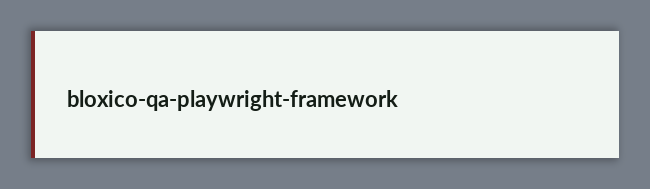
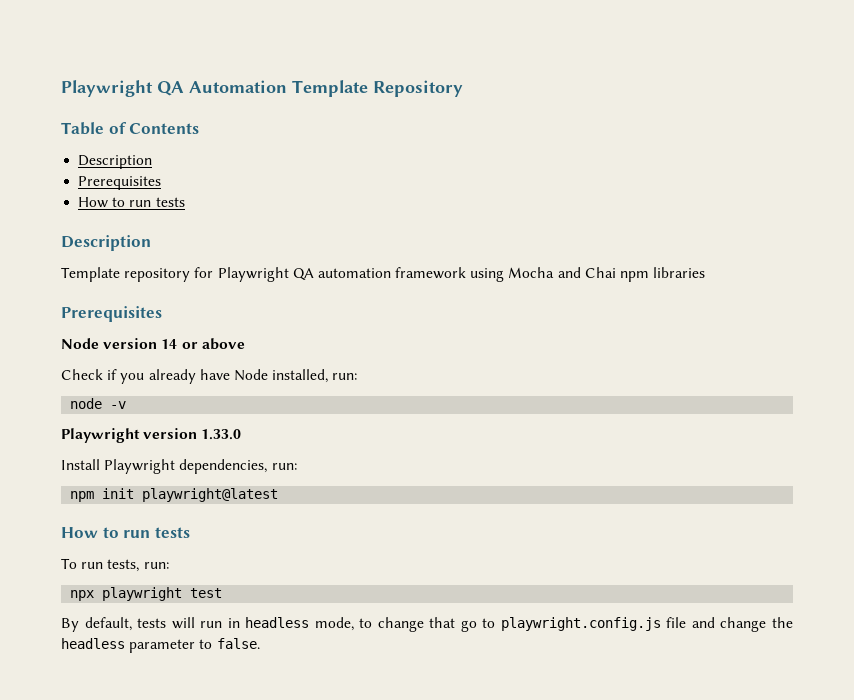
[67,90,398,111] bloxico-qa-playwright-framework -> [61,80,463,97] [61,122,200,135] [78,155,153,169] [78,176,162,190] [78,197,185,208] [61,235,151,251] [61,267,706,282] [61,306,162,322] [61,338,245,350] [61,369,358,384] [70,398,127,409] [61,428,242,443] [61,459,297,474] [70,488,279,502] [61,527,190,538] [61,558,169,572] [70,587,223,601] [61,617,793,632] [61,638,260,653] Playwright QA Automation Template Repository // Table of Contents // Description // Prerequisites // How to run tests // Description // Template repository for Playwright QA automation framework using Mocha and Chai npm libraries // Prerequisites // Node version 14 or above // Check if you already have Node installed, run: // node -v // Playwright version 1.33.0 // Install Playwright dependencies, run: // npm init playwright@latest // How to run tests // To run tests, run: // npx playwright test // By default, tests will run in headless mode, to change that go to playwright.config.js file and change the headless parameter to false.

